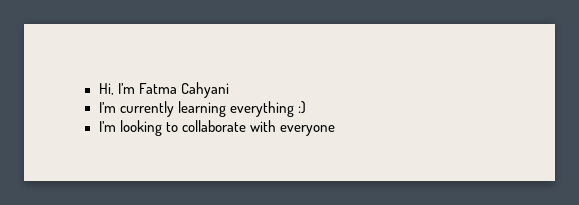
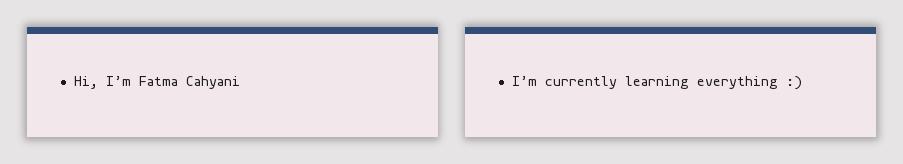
[98,120,335,136] // I’m looking to collaborate with everyone -> (802, 83) none

